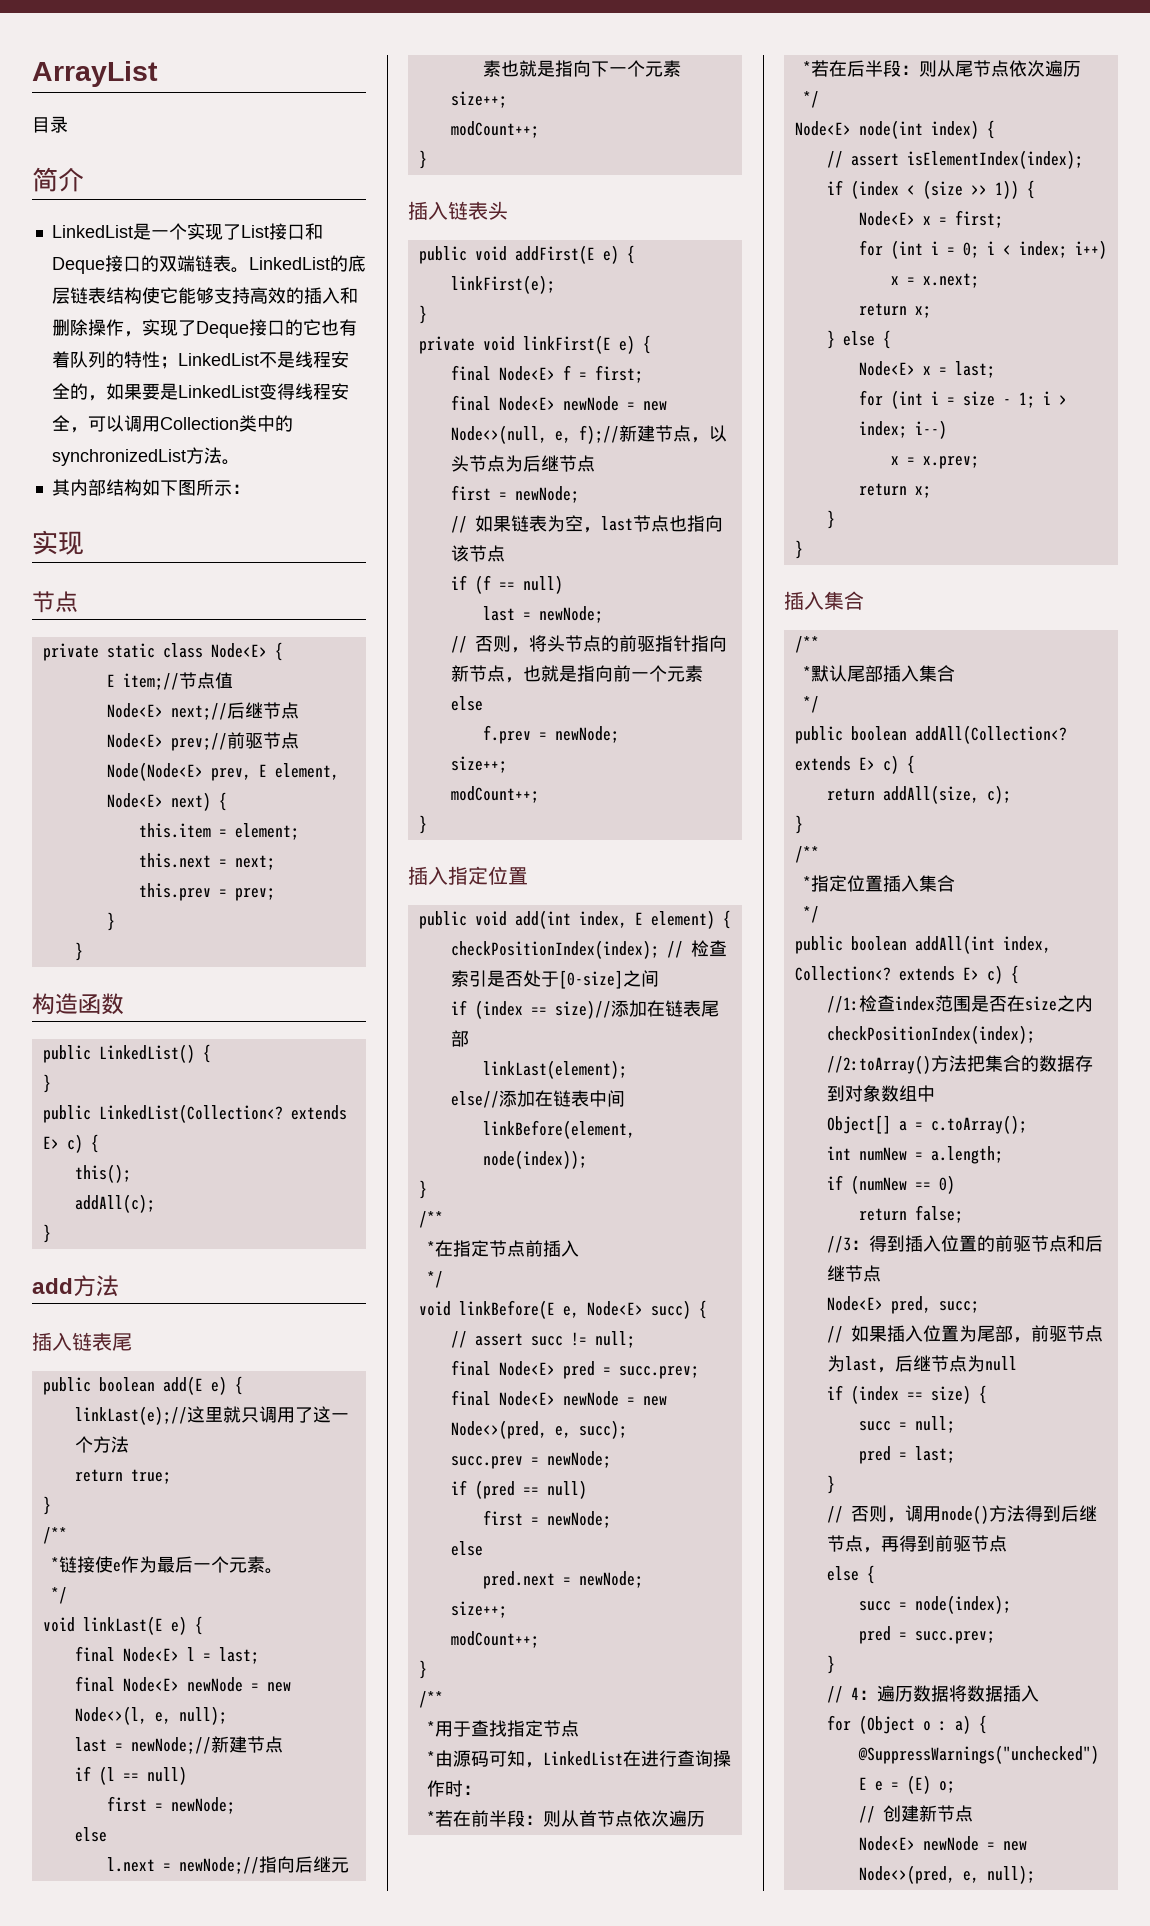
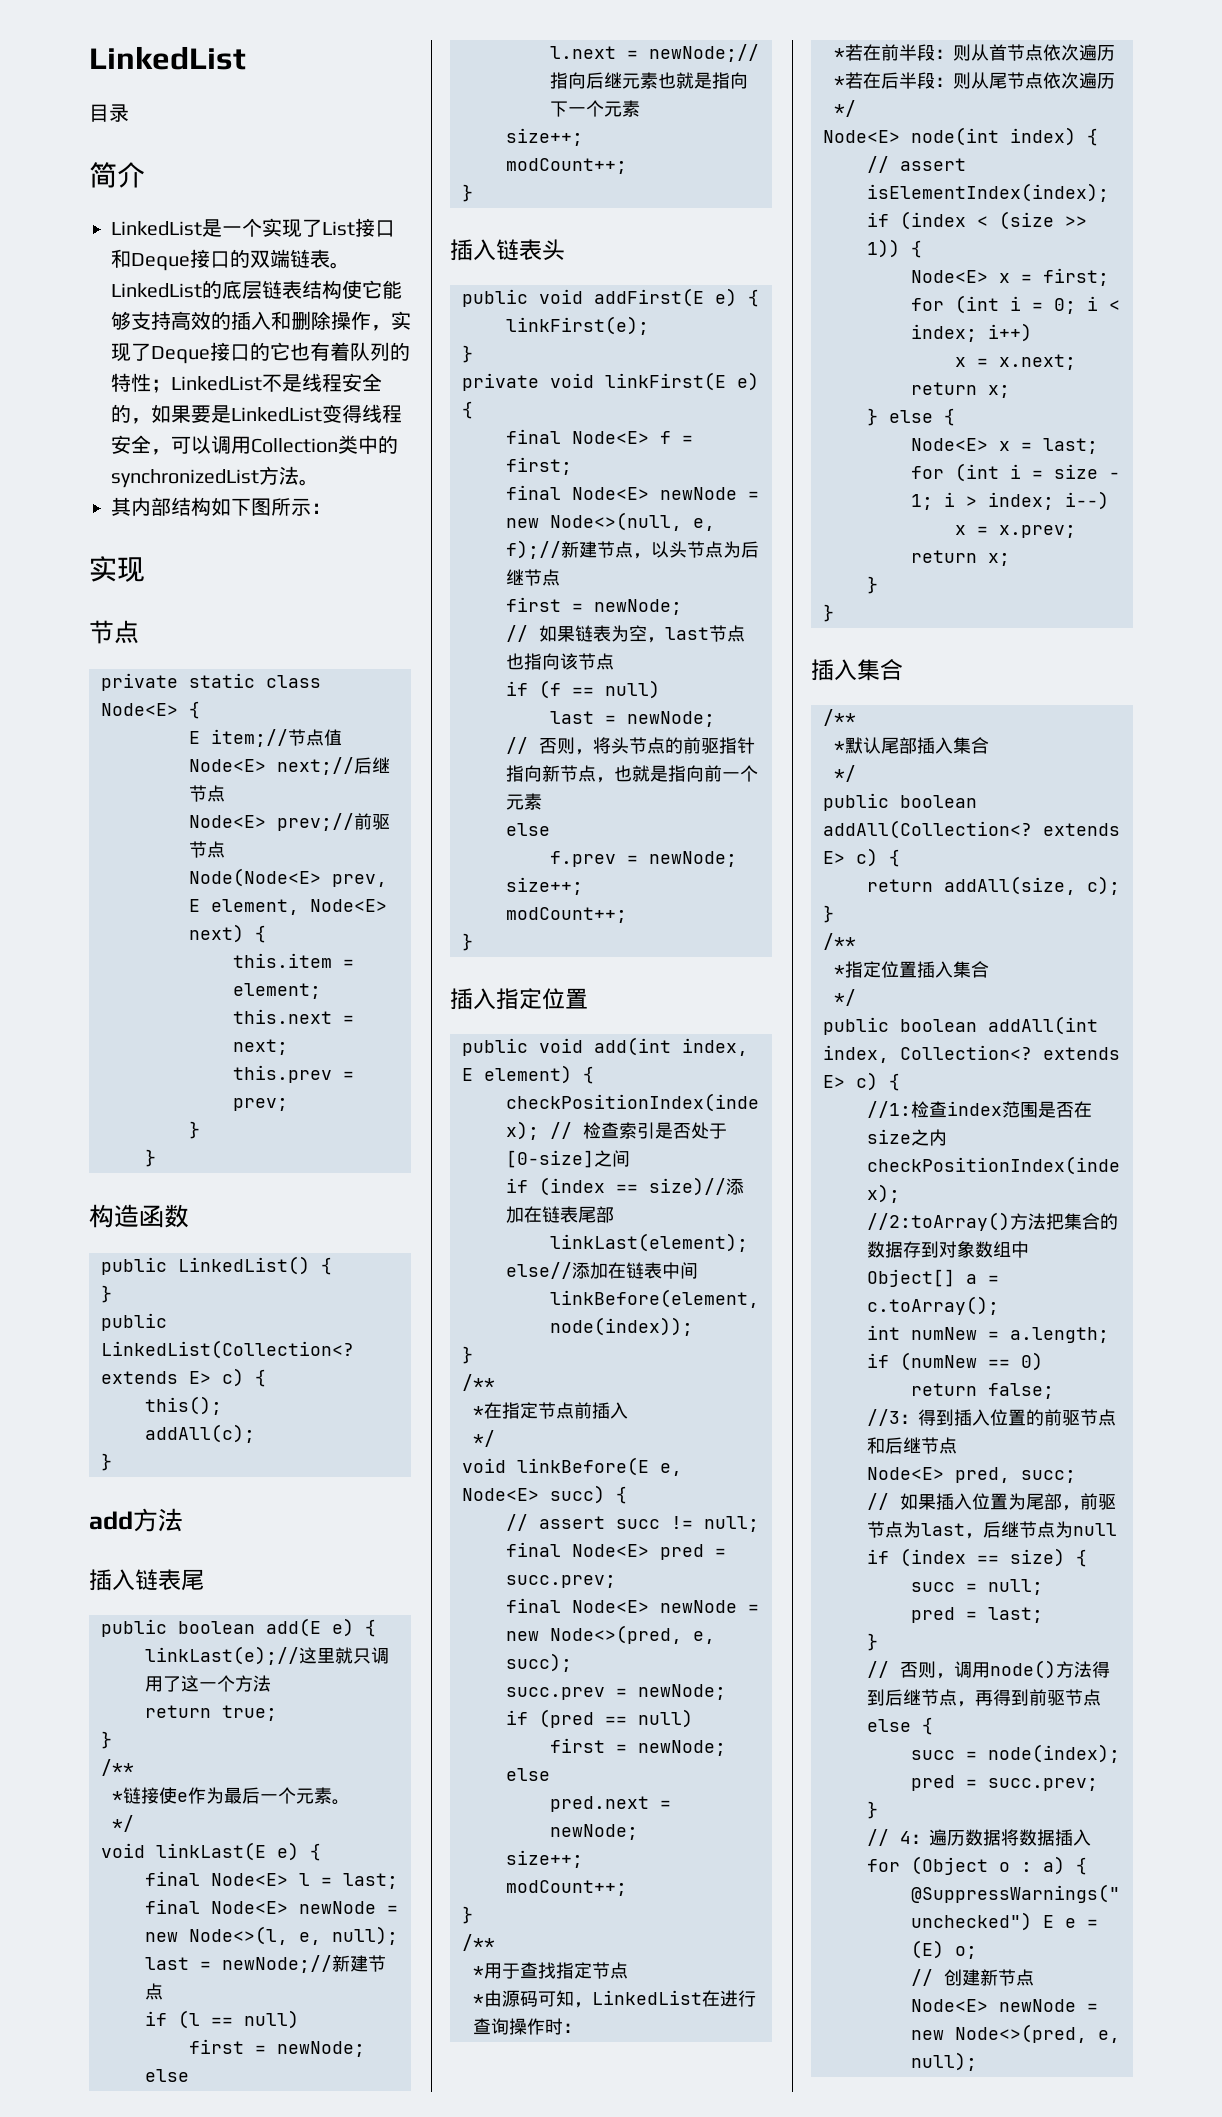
[32,61,158,87] ArrayList -> [89,46,246,70] LinkedList

